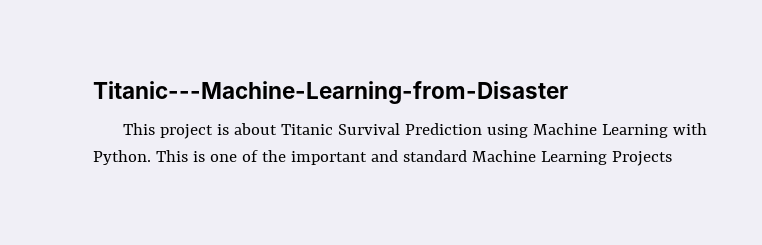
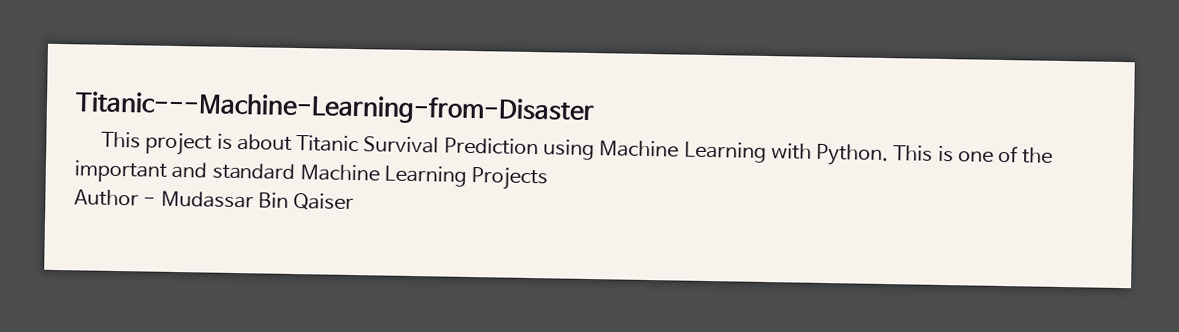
(672, 158) none -> [74,189,355,211] // Author - Mudassar Bin Qaiser

